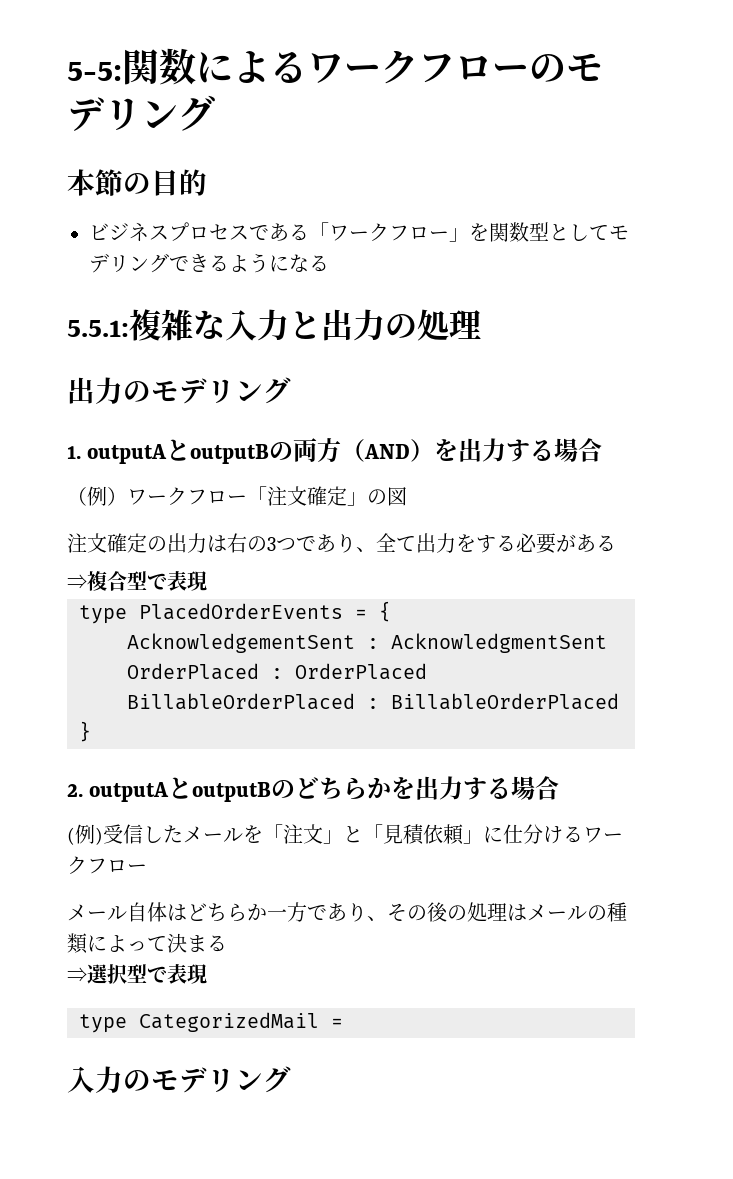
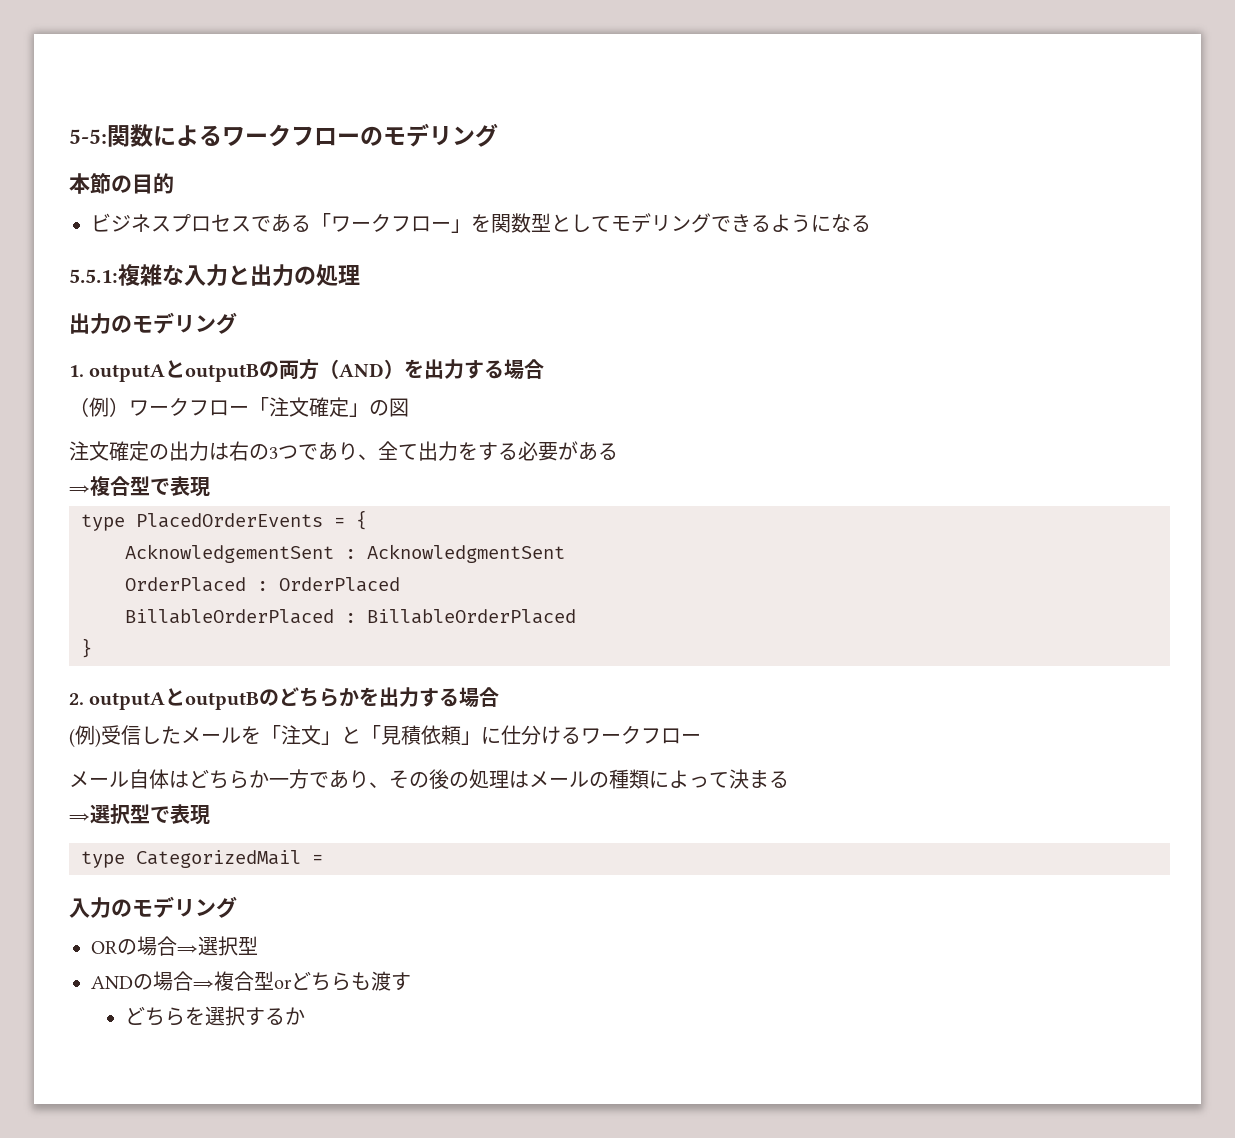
(291, 1079) none -> [91,936,258,956] [91,971,411,991] [125,1006,306,1026] // ORの場合⇒選択型 // ANDの場合⇒複合型orどちらも渡す // どちらを選択するか

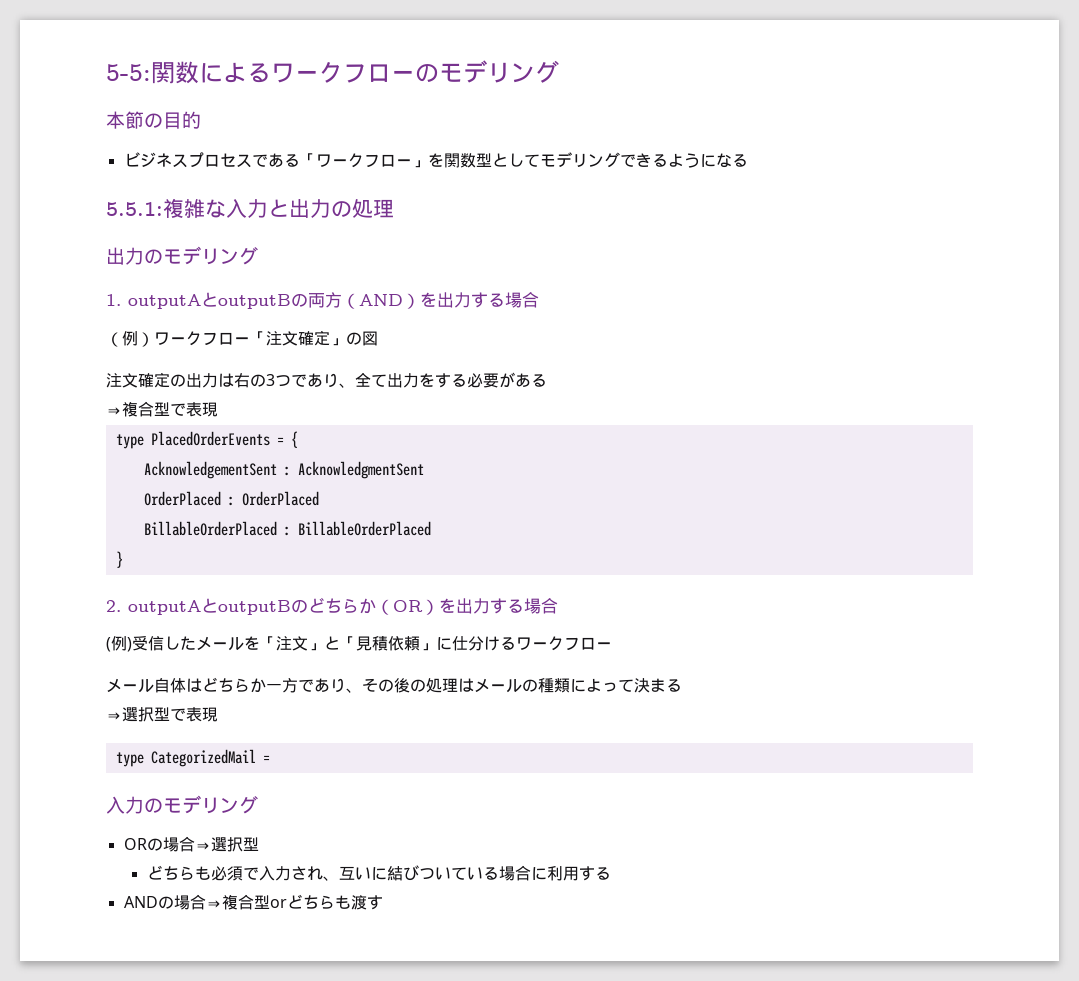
(360, 697) none -> [376,599,439,615] （OR）
(258, 945) none -> [146,865,611,881] // どちらも必須で入力され、互いに結びついている場合に利用する
[125,1006,306,1026] // どちらを選択するか -> (383, 902) none

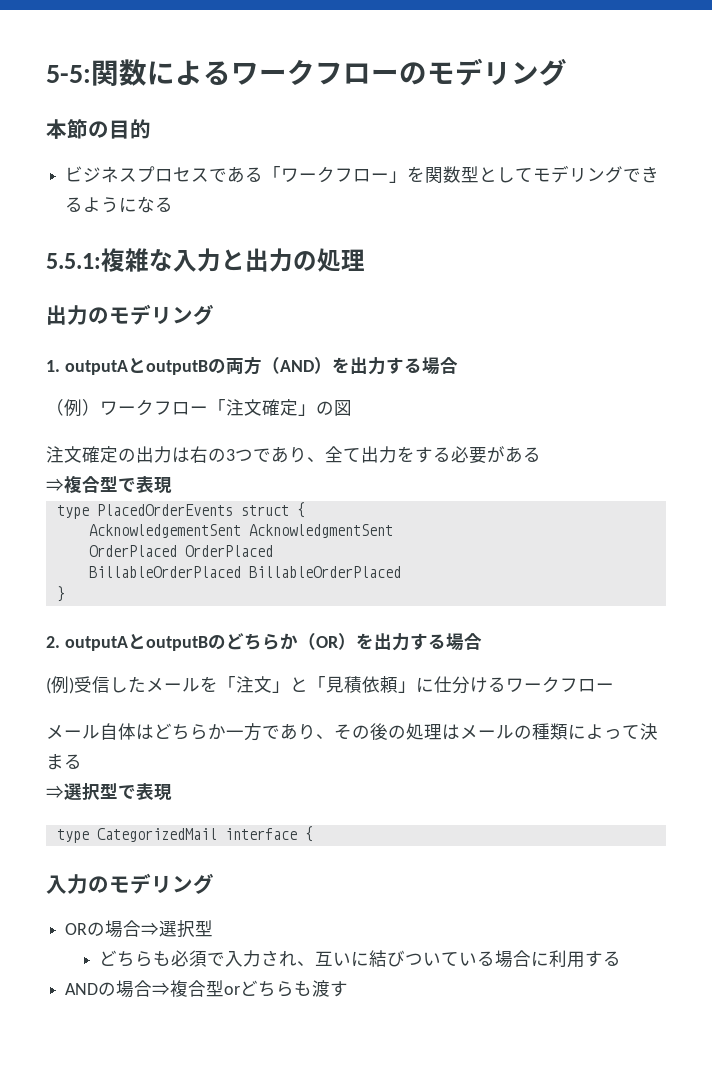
[276,437,284,445] = -> [240,505,289,516] struct
[283,466,291,476] : -> (241, 531) none
[227,496,235,506] : -> (177, 551) none
[283,526,291,536] : -> (241, 572) none
[262,755,270,763] = -> [224,826,313,842] interface {

